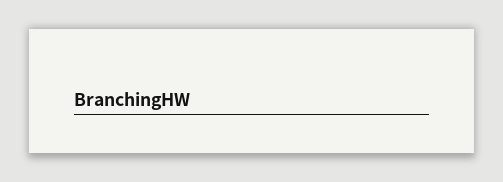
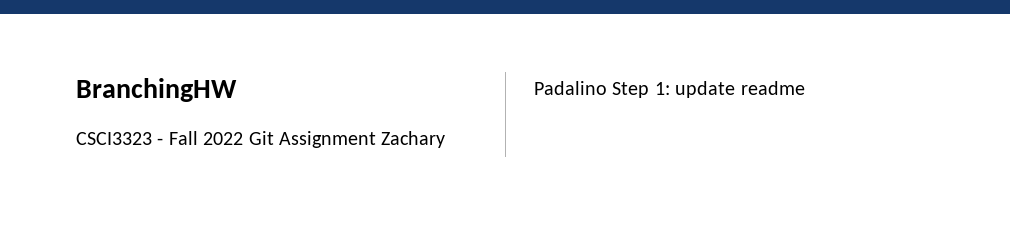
(190, 101) none -> [76,131,446,148] [534,81,805,98] // CSCI3323 - Fall 2022 Git Assignment Zachary Padalino Step 1: update readme

